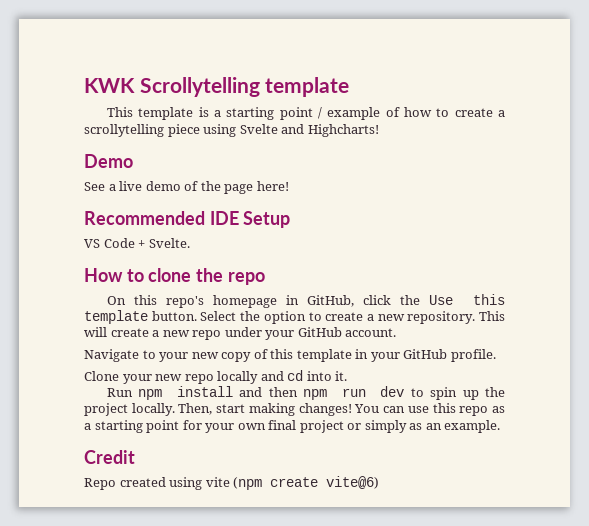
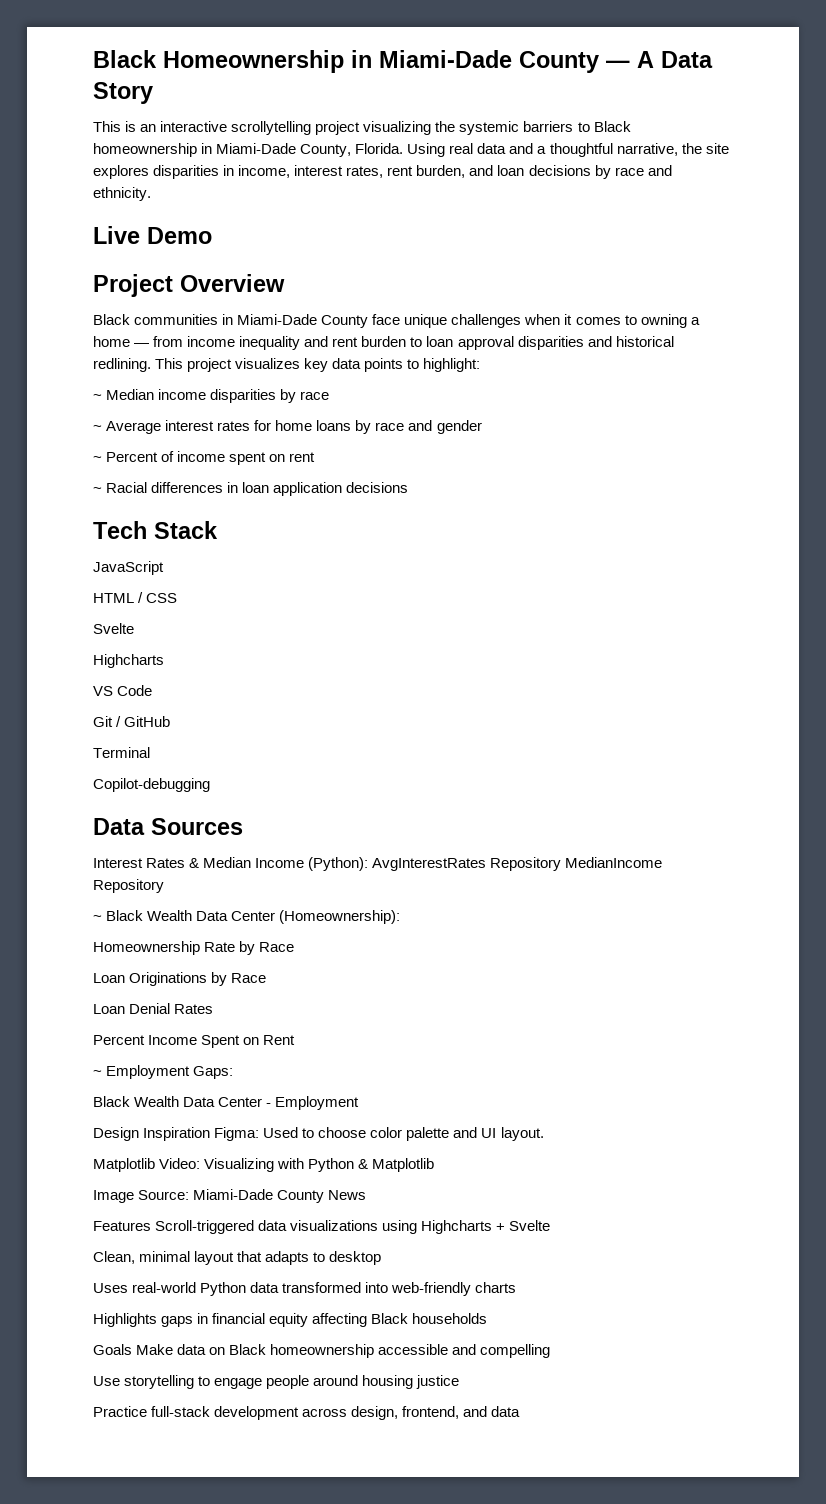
[84,77,350,97] [106,107,506,120] [84,124,379,137] [84,154,133,168] [84,181,289,194] [84,211,291,228] [84,238,190,248] [84,268,265,285] [106,294,505,308] [84,310,505,324] [84,327,397,340] [84,349,496,362] [84,370,348,384] [106,386,506,400] [84,403,506,416] [84,420,501,433] [84,450,135,464] [84,476,380,490] KWK Scrollytelling template // This template is a starting point / example of how to create a scrollytelling piece using Svelte and Highcharts! // Demo // See a live demo of the page here! // Recommended IDE Setup // VS Code + Svelte. // How to clone the repo // On this repo's homepage in GitHub, click the Use this template button. Select the option to create a new repository. This will create a new repo under your GitHub account. // Navigate to your new copy of this template in your GitHub profile. // Clone your new repo locally and cd into it. // Run npm install and then npm run dev to spin up the project locally. Then, start making changes! You can use this repo as a starting point for your own final project or simply as an example. // Credit // Repo created using vite (npm create vite@6) -> [93,50,713,73] [93,82,153,104] [93,121,631,135] [93,143,729,157] [93,165,672,179] [93,187,151,201] [93,226,212,244] [93,274,285,297] [93,314,700,328] [93,336,674,350] [93,358,481,372] [93,389,330,403] [93,420,482,434] [93,451,316,465] [93,482,409,496] [93,521,218,539] [93,561,164,575] [93,592,178,603] [93,623,134,634] [93,654,164,668] [93,685,153,696] [93,716,171,727] [93,747,150,758] [93,778,210,792] [93,818,243,835] [93,857,663,871] [93,879,164,893] [93,910,401,924] [93,941,295,955] [93,972,267,986] [93,1003,214,1014] [93,1035,296,1048] [93,1065,234,1079] [93,1096,360,1110] [93,1127,544,1141] [93,1158,435,1172] [93,1189,367,1203] [93,1220,551,1234] [93,1251,382,1265] [93,1282,517,1296] [93,1313,488,1327] [93,1344,551,1358] [93,1375,460,1389] [93,1406,521,1420] Black Homeownership in Miami-Dade County — A Data Story // This is an interactive scrollytelling project visualizing the systemic barriers to Black homeownership in Miami-Dade County, Florida. Using real data and a thoughtful narrative, the site explores disparities in income, interest rates, rent burden, and loan decisions by race and ethnicity. // Live Demo // Project Overview // Black communities in Miami-Dade County face unique challenges when it comes to owning a home — from income inequality and rent burden to loan approval disparities and historical redlining. This project visualizes key data points to highlight: // ~ Median income disparities by race // ~ Average interest rates for home loans by race and gender // ~ Percent of income spent on rent // ~ Racial differences in loan application decisions // Tech Stack // JavaScript // HTML / CSS // Svelte // Highcharts // VS Code // Git / GitHub // Terminal // Copilot-debugging // Data Sources // Interest Rates & Median Income (Python): AvgInterestRates Repository MedianIncome Repository // ~ Black Wealth Data Center (Homeownership): // Homeownership Rate by Race // Loan Originations by Race // Loan Denial Rates // Percent Income Spent on Rent // ~ Employment Gaps: // Black Wealth Data Center - Employment // Design Inspiration Figma: Used to choose color palette and UI layout. // Matplotlib Video: Visualizing with Python & Matplotlib // Image Source: Miami-Dade County News // Features Scroll-triggered data visualizations using Highcharts + Svelte // Clean, minimal layout that adapts to desktop // Uses real-world Python data transformed into web-friendly charts // Highlights gaps in financial equity affecting Black households // Goals Make data on Black homeownership accessible and compelling // Use storytelling to engage people around housing justice // Practice full-stack development across design, frontend, and data

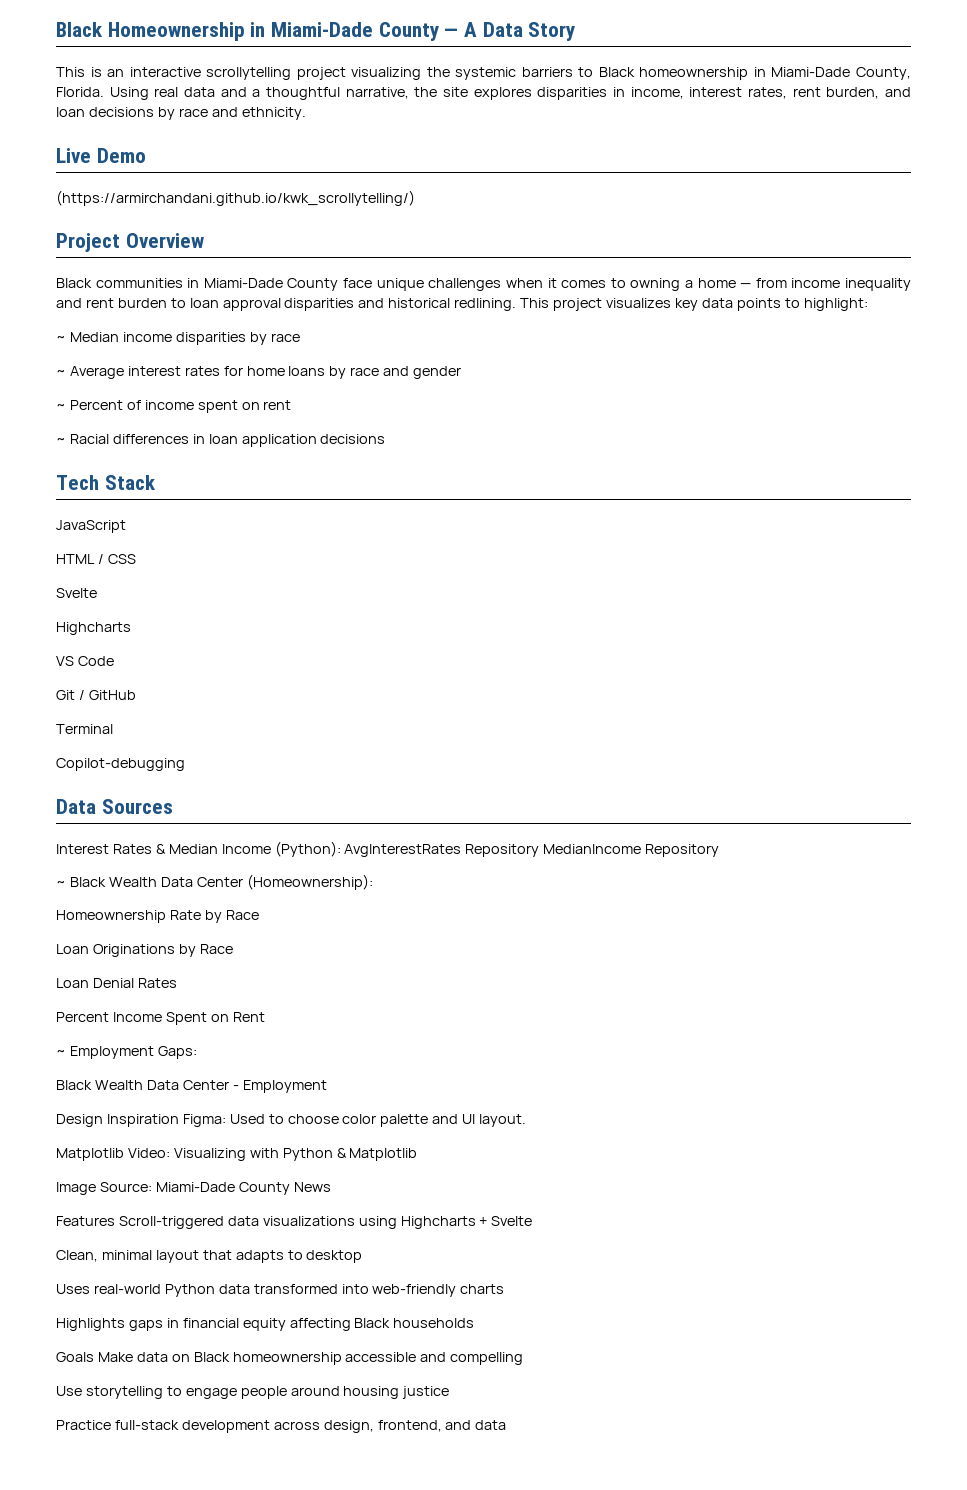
(212, 235) none -> [56,190,415,206] // (https://armirchandani.github.io/kwk_scrollytelling/)

